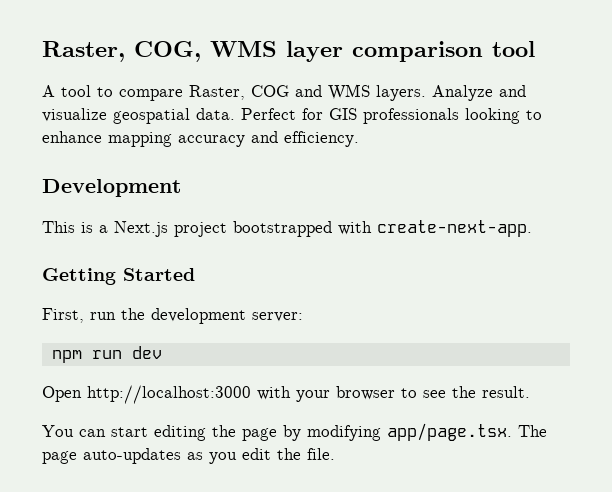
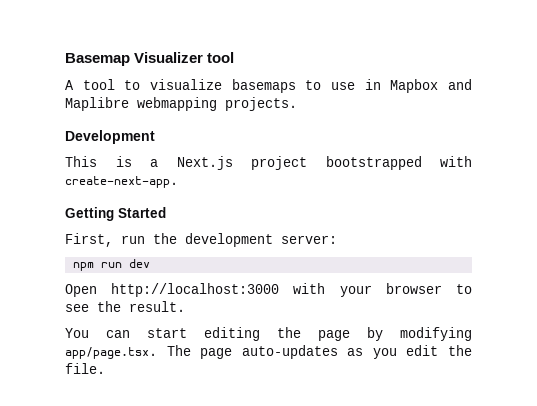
[42,41,483,62] Raster, COG, WMS layer comparison -> [65,52,204,66] Basemap Visualizer
[119,84,526,101] [42,108,542,124] [42,131,359,147] compare Raster, COG and WMS layers. Analyze and visualize geospatial data. Perfect for GIS professionals looking to enhance mapping accuracy and efficiency. -> [150,79,473,93] [65,97,297,111] visualize basemaps to use in Mapbox and Maplibre webmapping projects.

